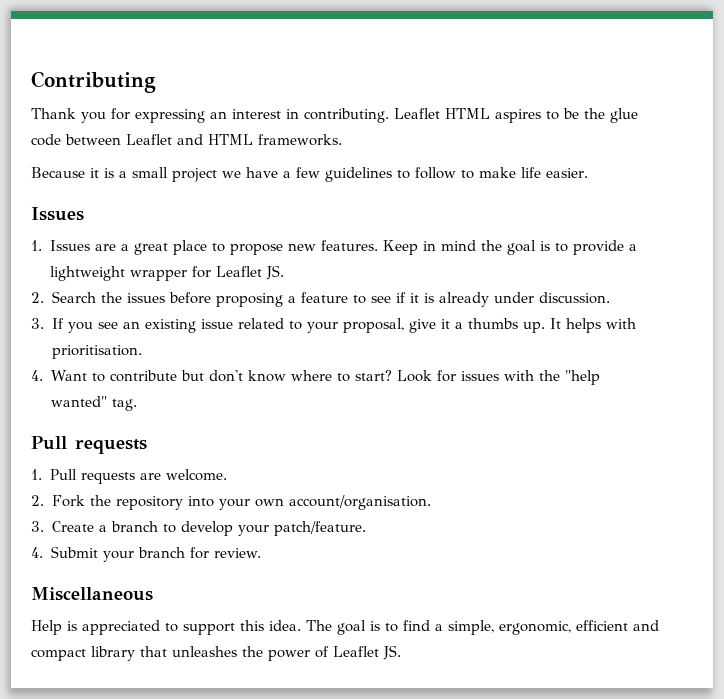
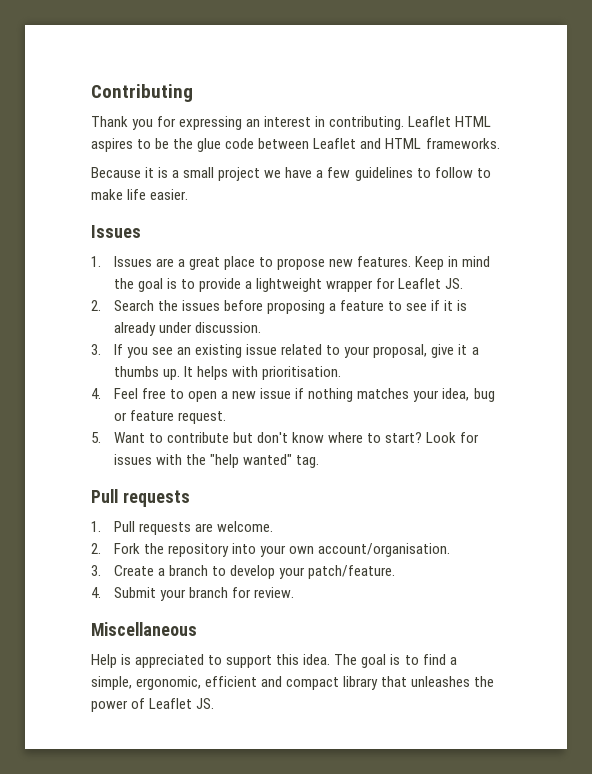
(43, 375) none -> [113,388,495,402] [113,410,227,424] [91,432,101,443] Feel free to open a new issue if nothing matches your idea, bug or feature request. // 5.

